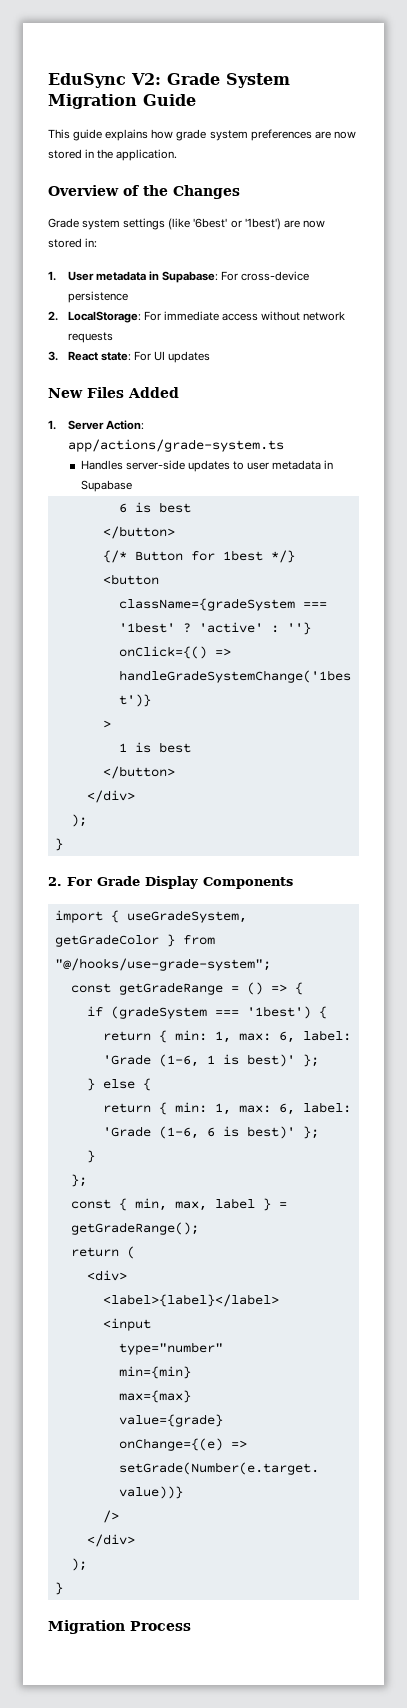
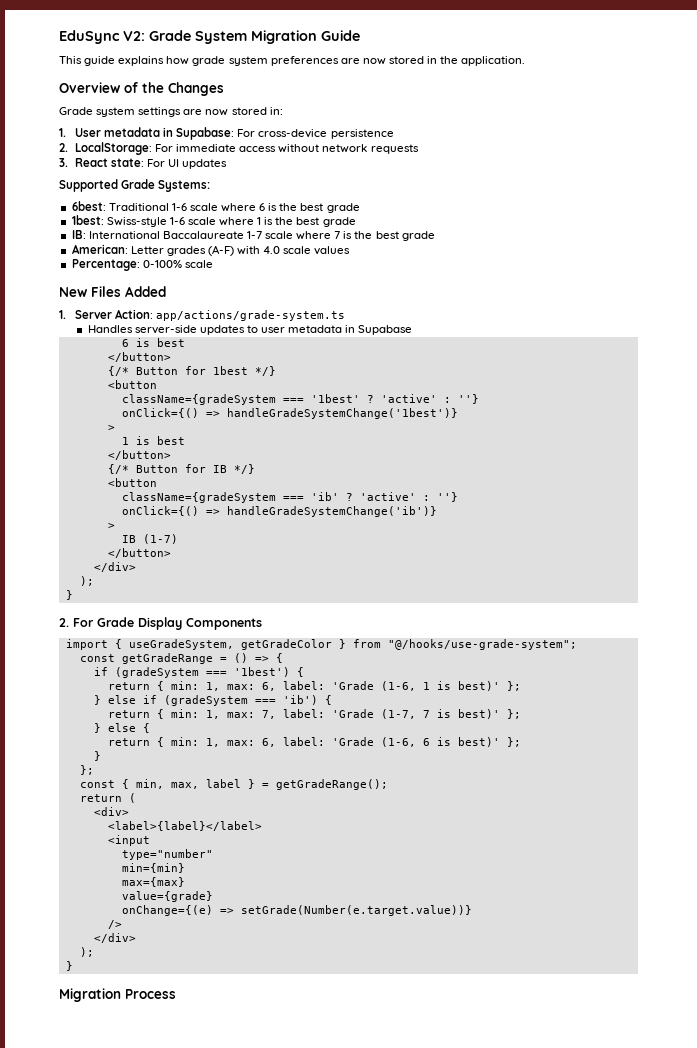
[168,218,281,230] (like '6best' or '1best') -> (182, 112) none
(211, 357) none -> [59,179,211,192] [71,201,360,213] [71,215,356,227] [71,230,435,241] [71,244,351,256] [71,259,213,271] // Supported Grade Systems: // 6best: Traditional 1-6 scale where 6 is the best grade // 1best: Swiss-style 1-6 scale where 1 is the best grade // IB: International Baccalaureate 1-7 scale where 7 is the best grade // American: Letter grades (A-F) with 4.0 scale values // Percentage: 0-100% scale
(175, 772) none -> [107,464,255,474] [107,478,157,487] [121,492,458,503] [121,506,437,517] [107,523,115,529] [121,534,178,544] [107,548,171,558] // {/* Button for IB */} // <button // className={gradeSystem === 'ib' ? 'active' : ''} // onClick={() => handleGradeSystemChange('ib')} // > // IB (1-7) // </button>
(319, 1060) none -> [93,695,332,706] [107,709,521,719] // } else if (gradeSystem === 'ib') { // return { min: 1, max: 7, label: 'Grade (1-7, 7 is best)' };

